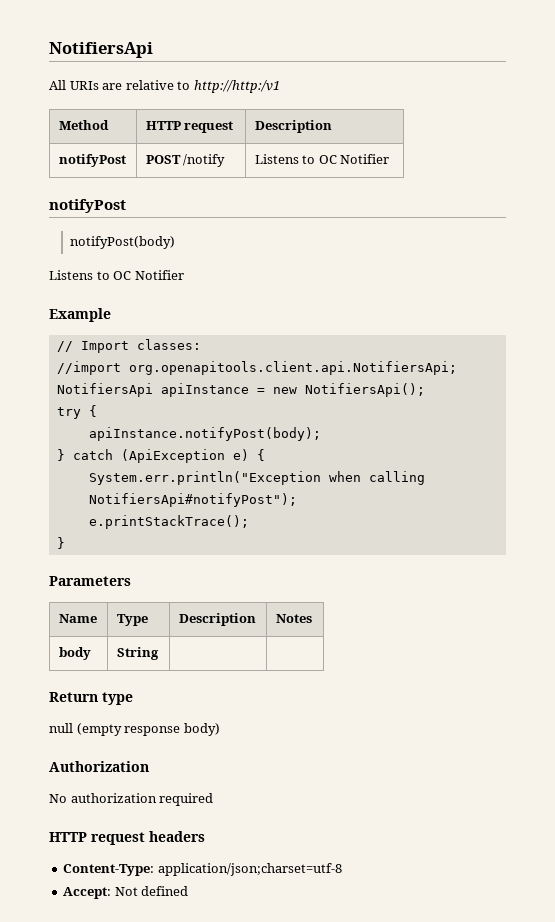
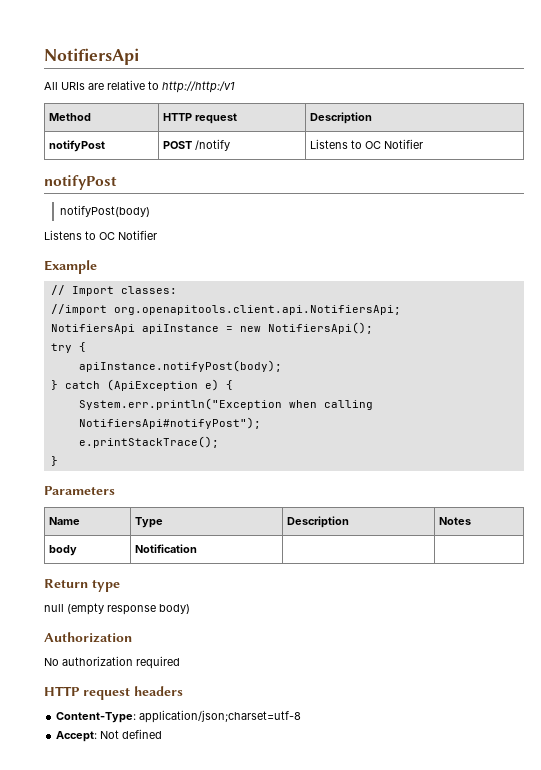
[116,647,159,660] String -> [134,544,197,553] Notification

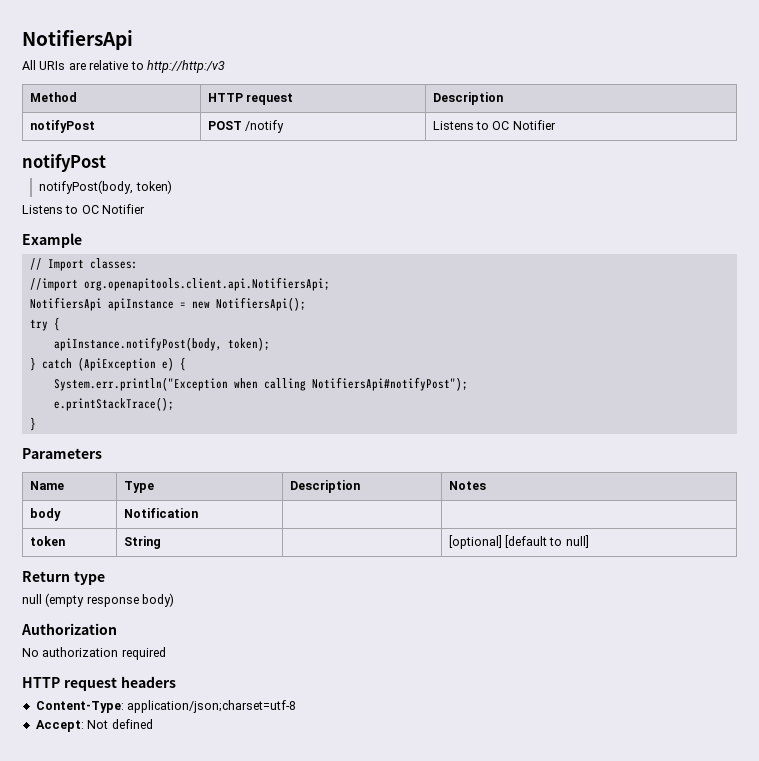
[162,81,235,93] http://http:/v1 -> [146,60,225,73] http://http:/v3
[59,205,150,217] notifyPost(body) -> [39,180,172,194] notifyPost(body, token)
[78,360,282,372] apiInstance.notifyPost(body); -> [53,337,270,351] apiInstance.notifyPost(body, token);
(197, 548) none -> [29,536,65,546] [123,536,161,549] [448,535,589,549] // token | String | | [optional] [default to null]

